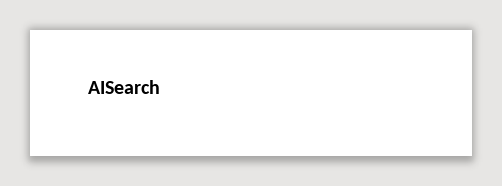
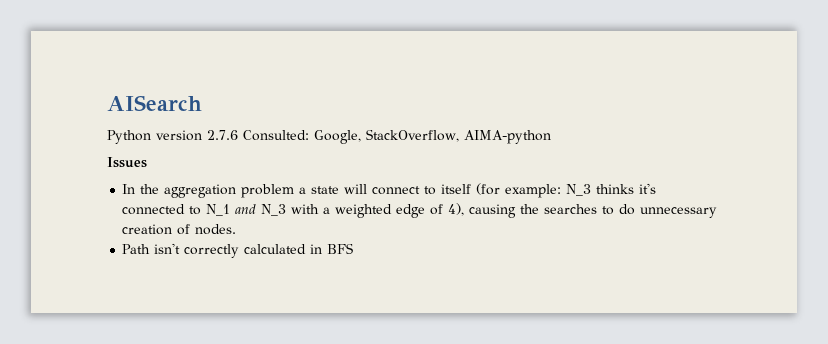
(160, 87) none -> [107,129,551,144] [107,157,147,168] [122,183,657,198] [122,203,718,218] [122,224,237,235] [122,243,354,258] // Python version 2.7.6 Consulted: Google, StackOverflow, AIMA-python // Issues // In the aggregation problem a state will connect to itself (for example: N_3 thinks it's connected to N_1 and N_3 with a weighted edge of 4), causing the searches to do unnecessary creation of nodes. // Path isn't correctly calculated in BFS

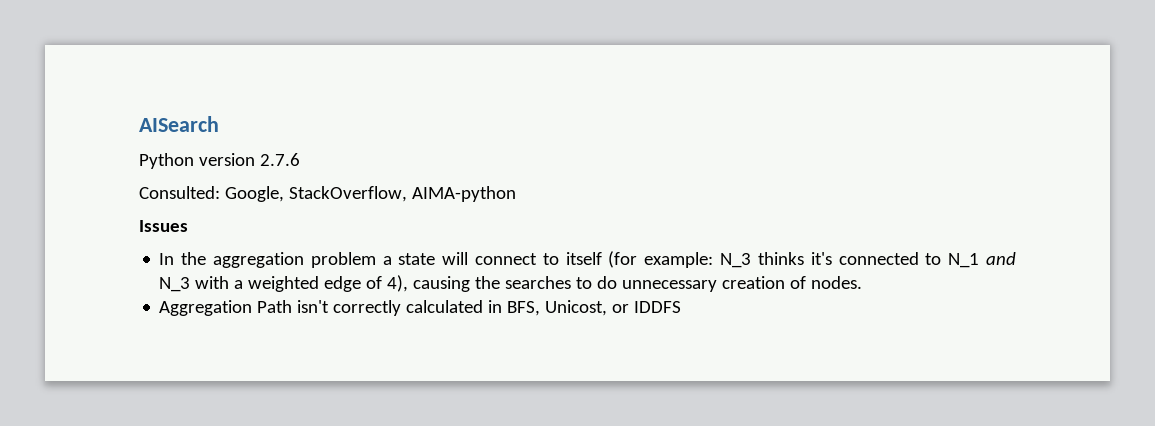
(238, 135) none -> (300, 159) //
(237, 229) none -> [159,300,253,316] Aggregation
[327,243,354,254] BFS -> [507,300,682,316] BFS, Unicost, or IDDFS

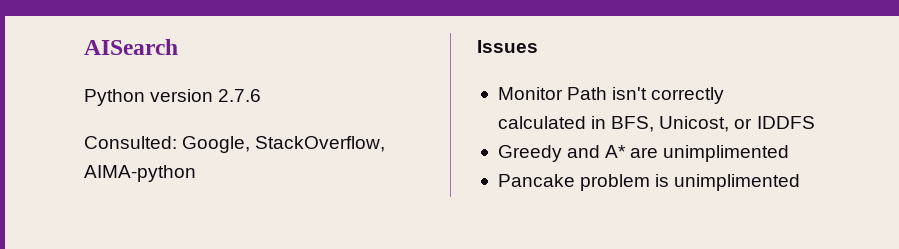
[159,251,1016,268] [159,275,863,292] [159,300,253,316] In the aggregation problem a state will connect to itself (for example: N_3 thinks it's connected to N_1 and N_3 with a weighted edge of 4), causing the searches to do unnecessary creation of nodes. // Aggregation -> [497,87,563,100] Monitor
(682, 307) none -> [497,145,790,162] [497,174,801,191] // Greedy and A* are unimplimented // Pancake problem is unimplimented

